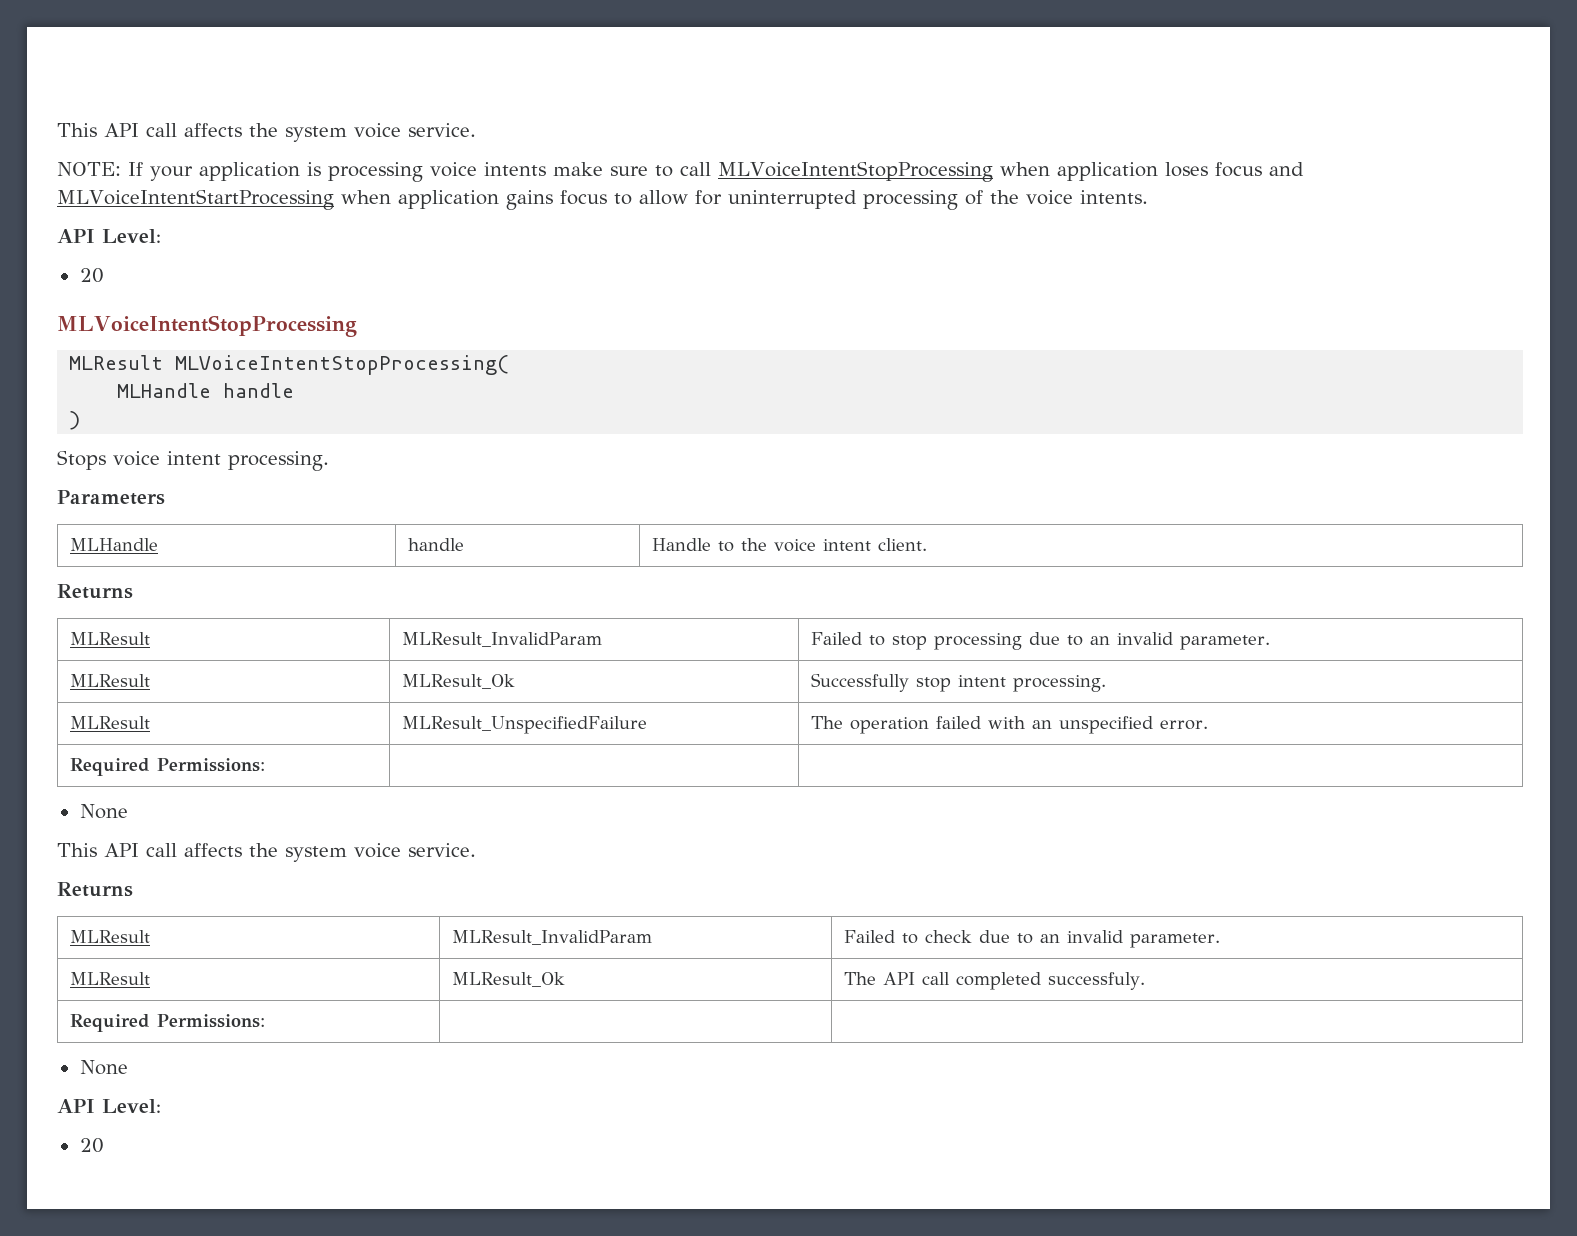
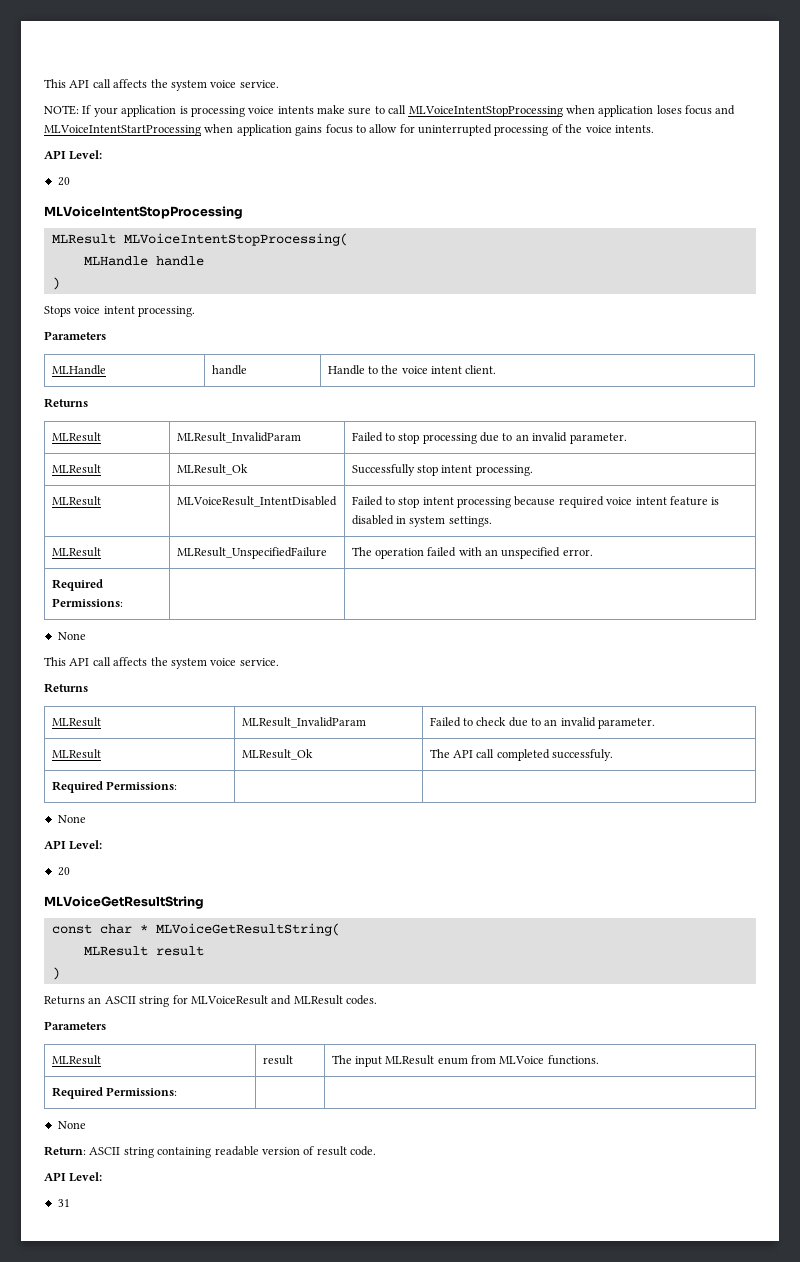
(1106, 683) none -> [51,496,101,506] [176,496,337,507] [351,496,720,508] [351,515,492,527] // MLResult | MLVoiceResult_IntentDisabled | Failed to stop intent processing because required voice intent feature is disabled in system settings.
(104, 1145) none -> [44,896,204,909] [51,923,340,936] [83,946,204,956] [51,967,60,980] [44,995,377,1007] [44,1021,106,1030] [51,1055,101,1065] [262,1055,293,1065] [331,1055,599,1067] [51,1087,177,1099] [57,1121,86,1129] [44,1146,376,1158] [44,1172,103,1182] [57,1199,70,1207] // MLVoiceGetResultString // const char * MLVoiceGetResultString( // MLResult result // ) // Returns an ASCII string for MLVoiceResult and MLResult codes. // Parameters // MLResult | result | The input MLResult enum from MLVoice functions. // Required Permissions: | | // None // Return: ASCII string containing readable version of result code. // API Level: // 31

